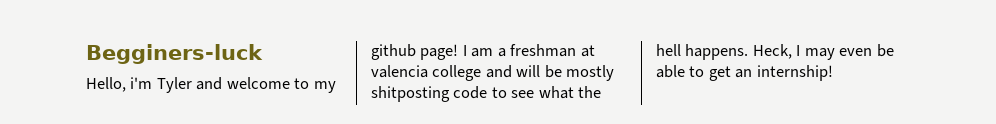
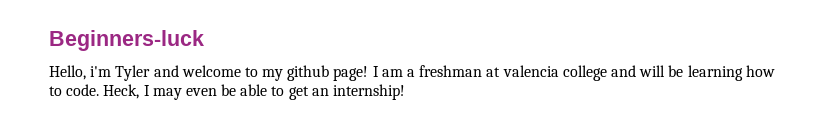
[86,44,263,64] Begginers-luck -> [49,30,204,51] Beginners-luck
[566,65,615,81] [371,86,602,102] [656,44,749,60] mostly shitposting code to see what the hell happens. -> [687,65,775,81] [49,84,100,96] learning how to code.

